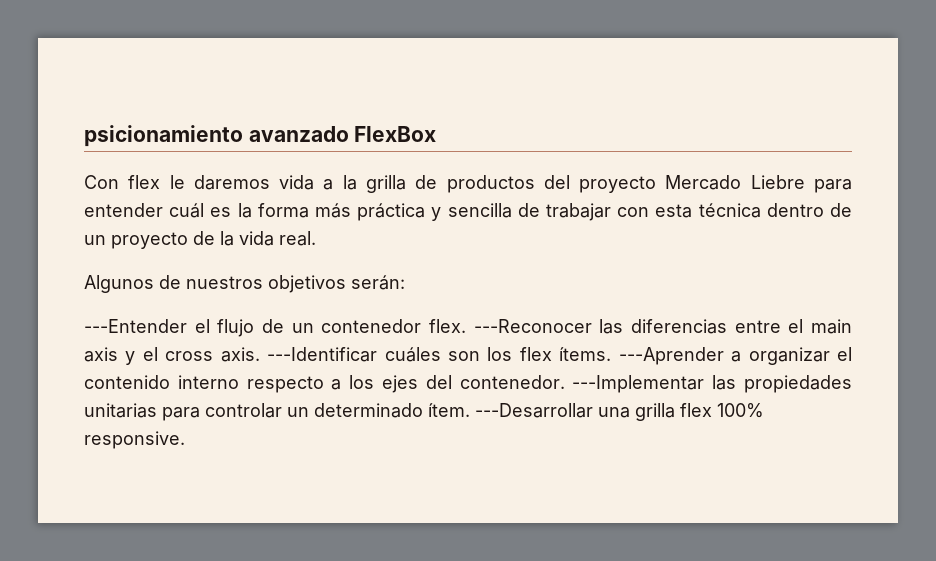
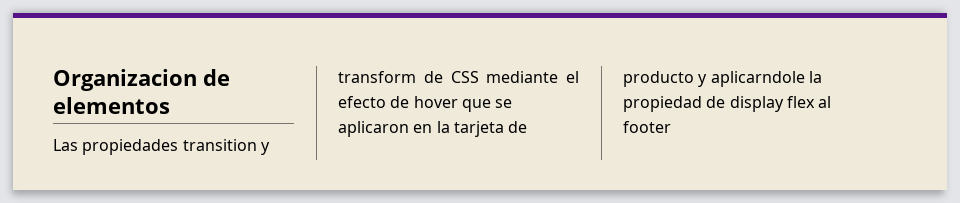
[84,125,437,147] [84,175,853,193] [84,203,853,221] [84,231,316,249] [84,275,405,293] [84,319,852,337] [84,347,853,365] [84,375,852,393] [84,403,764,421] [84,431,185,449] psicionamiento avanzado FlexBox // Con flex le daremos vida a la grilla de productos del proyecto Mercado Liebre para entender cuál es la forma más práctica y sencilla de trabajar con esta técnica dentro de un proyecto de la vida real. // Algunos de nuestros objetivos serán: // ---Entender el flujo de un contenedor flex. ---Reconocer las diferencias entre el main axis y el cross axis. ---Identificar cuáles son los flex ítems. ---Aprender a organizar el contenido interno respecto a los ejes del contenedor. ---Implementar las propiedades unitarias para controlar un determinado ítem. ---Desarrollar una grilla flex 100% responsive. -> [53,69,230,91] [53,97,170,114] [53,139,270,155] [338,71,579,83] [338,96,513,112] [338,121,528,137] [623,71,822,87] [623,96,832,112] [623,121,671,133] Organizacion de elementos // Las propiedades transition y transform de CSS mediante el efecto de hover que se aplicaron en la tarjeta de producto y aplicarndole la propiedad de display flex al footer

